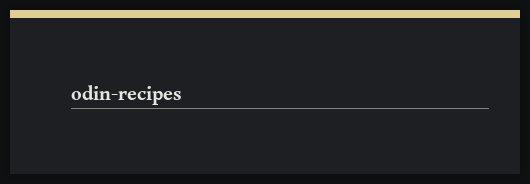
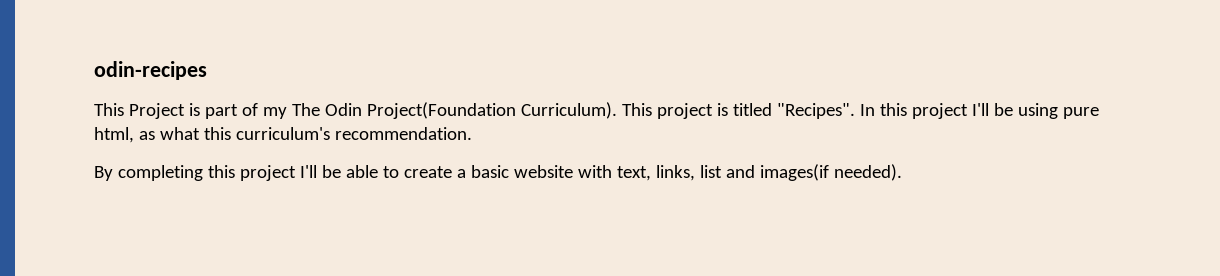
(182, 95) none -> [94,102,1099,119] [94,127,472,143] [94,164,902,181] // This Project is part of my The Odin Project(Foundation Curriculum). This project is titled "Recipes". In this project I'll be using pure html, as what this curriculum's recommendation. // By completing this project I'll be able to create a basic website with text, links, list and images(if needed).

